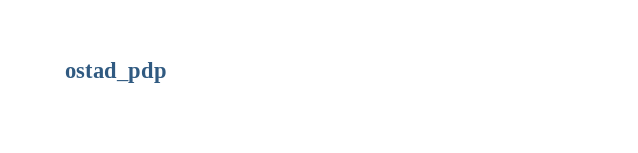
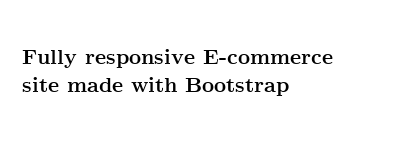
[65,62,167,83] ostad_pdp -> [22,49,333,68] [22,77,289,96] Fully responsive E-commerce site made with Bootstrap

